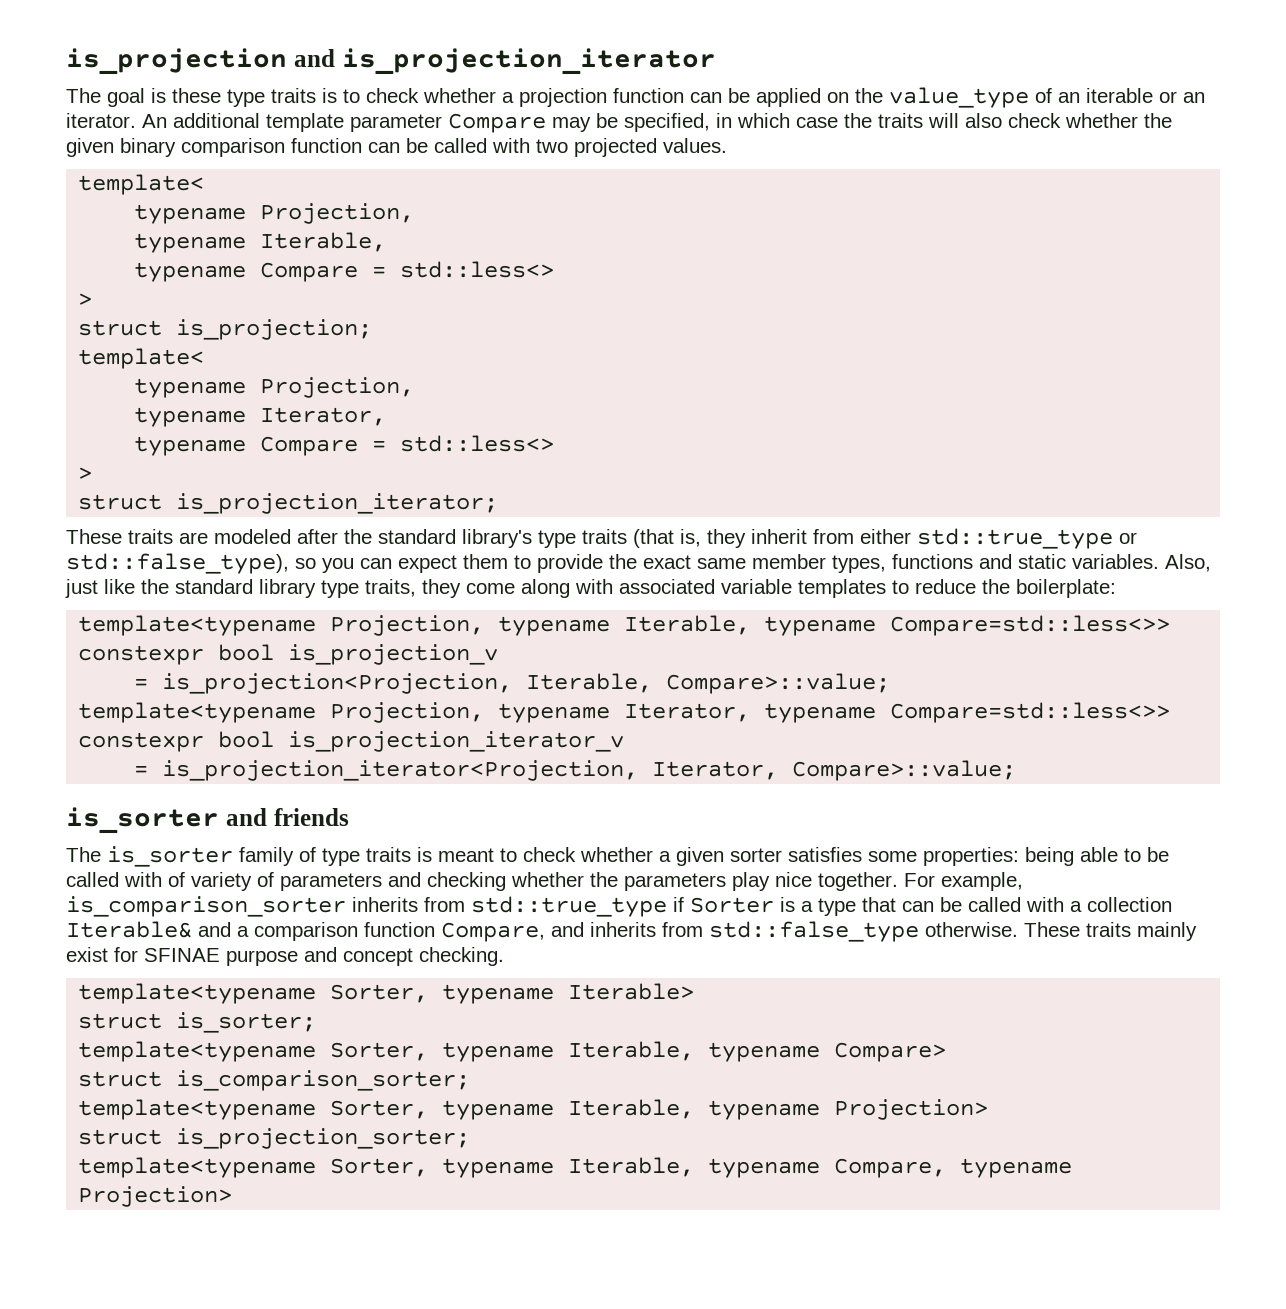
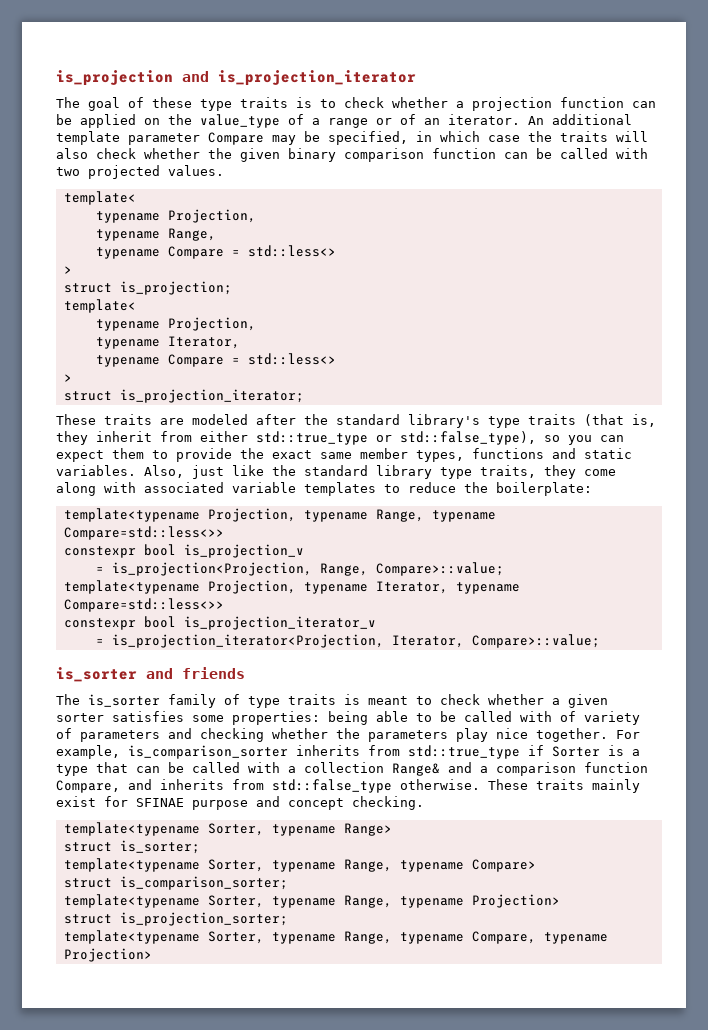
[151,88,166,103] is -> [128,97,144,108] of
[1058,88,1177,103] an iterable or -> [312,114,416,128] a range or of
[260,232,387,252] Iterable, -> [167,228,216,241] Range,
[624,615,751,635] Iterable, -> [375,509,424,522] Range,
[526,673,653,693] Iterable, -> [319,563,368,576] Range,
[66,921,192,938] Iterable& -> [392,763,440,776] Range&
[568,983,695,1000] Iterable> -> [343,823,392,836] Range>
[568,1041,695,1061] Iterable, -> [343,859,392,872] Range,
[568,1099,695,1119] Iterable, -> [343,895,392,908] Range,
[568,1157,695,1177] Iterable, -> [343,931,392,944] Range,

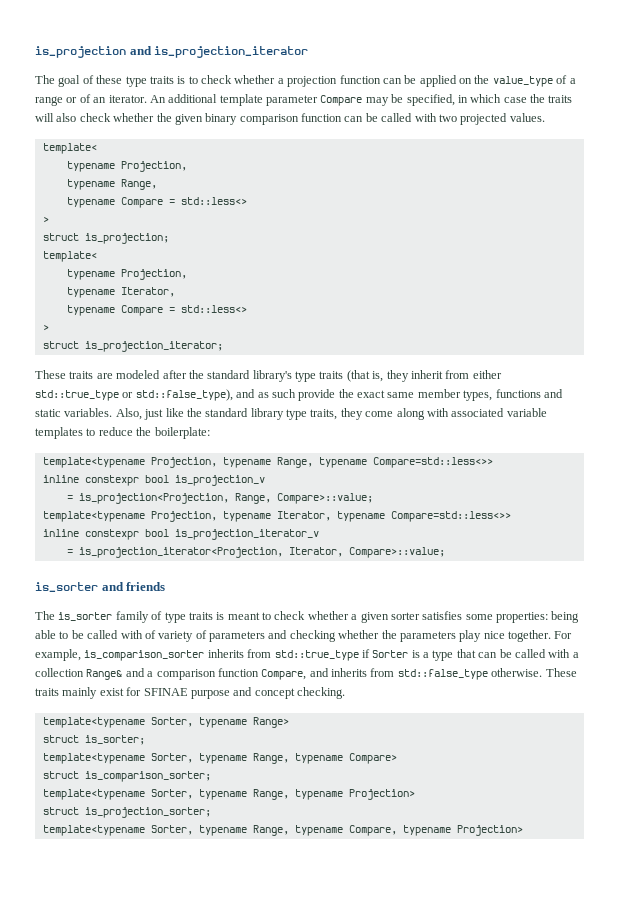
[544,435,624,445] [56,448,168,462] so you can expect them to -> [236,389,296,398] and as such
(224, 533) none -> [42,475,79,483] inline
(224, 605) none -> [42,529,79,537] inline

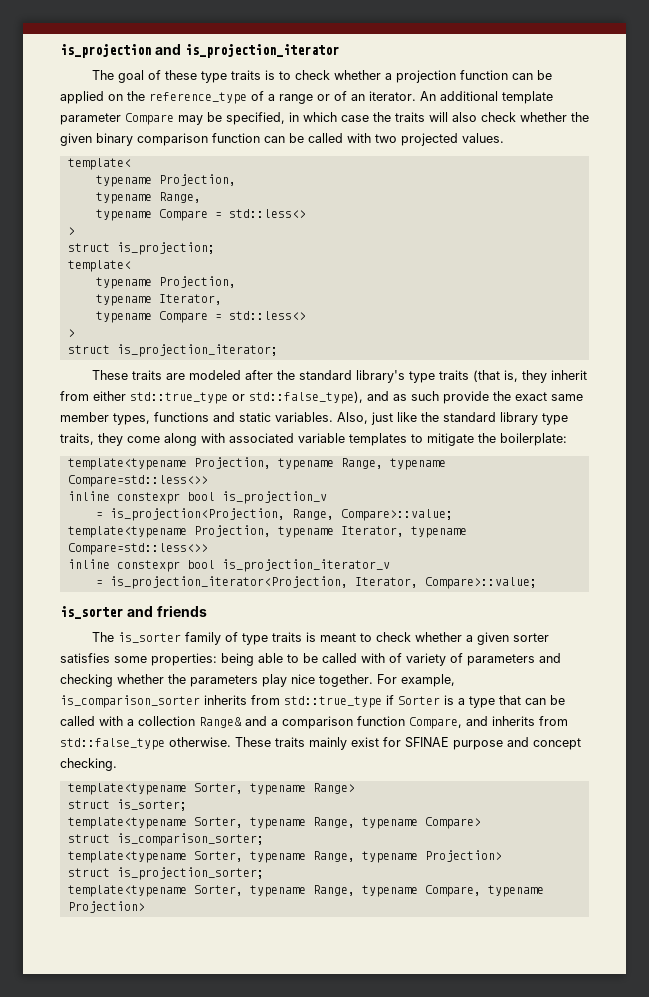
[492,76,553,87] value_type -> [149,92,247,104] reference_type
[98,427,133,436] reduce -> [427,433,474,446] mitigate

